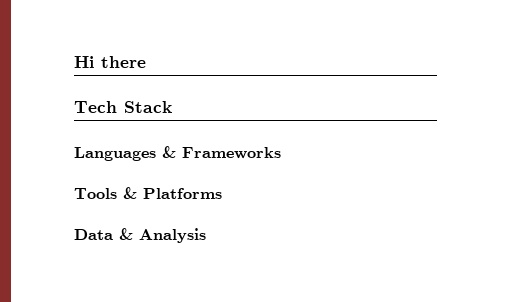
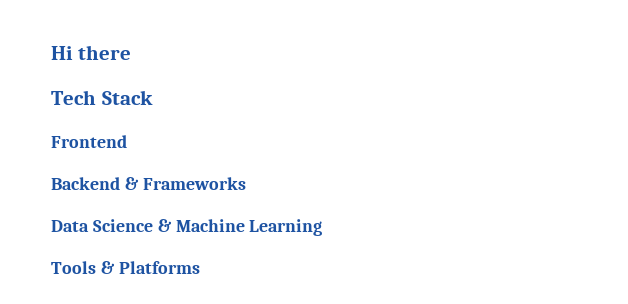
[74,147,156,161] Languages -> [51,135,127,148] [51,177,120,190] Frontend // Backend
(281, 153) none -> [51,219,323,236] // Data Science & Machine Learning
[74,228,206,243] // Data & Analysis -> (200, 267) none

